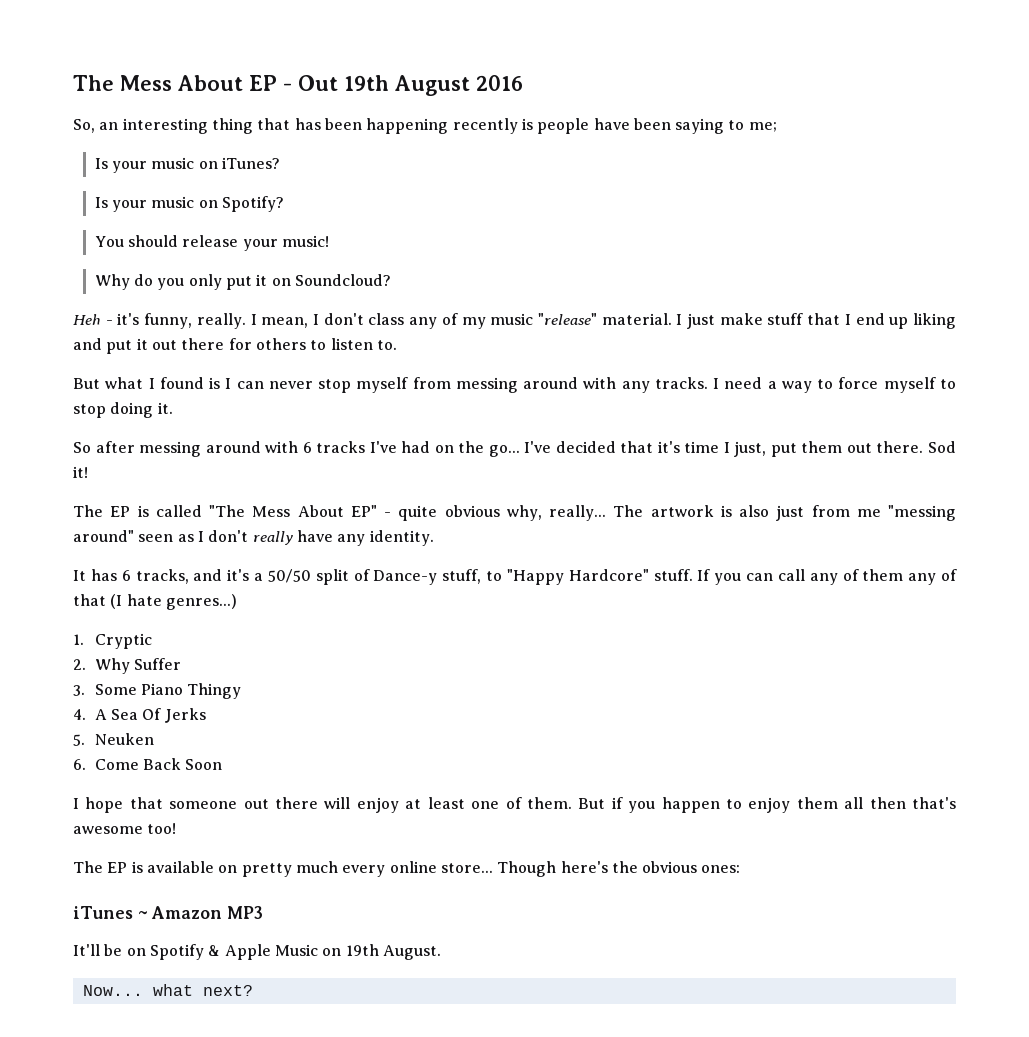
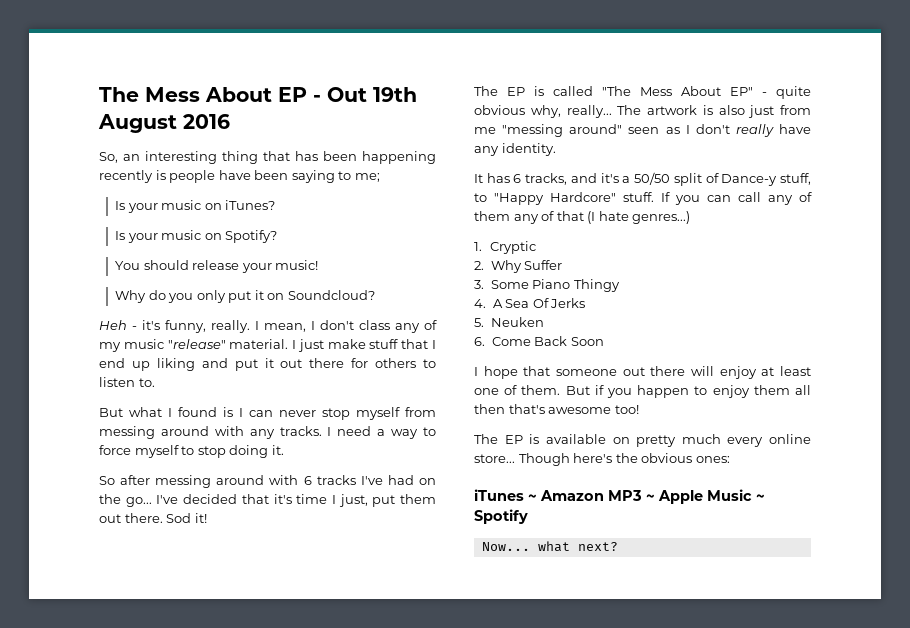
[73,944,441,960] // It'll be on Spotify & Apple Music on 19th August. -> [646,489,765,504] [474,509,528,524] ~ Apple Music ~ Spotify

